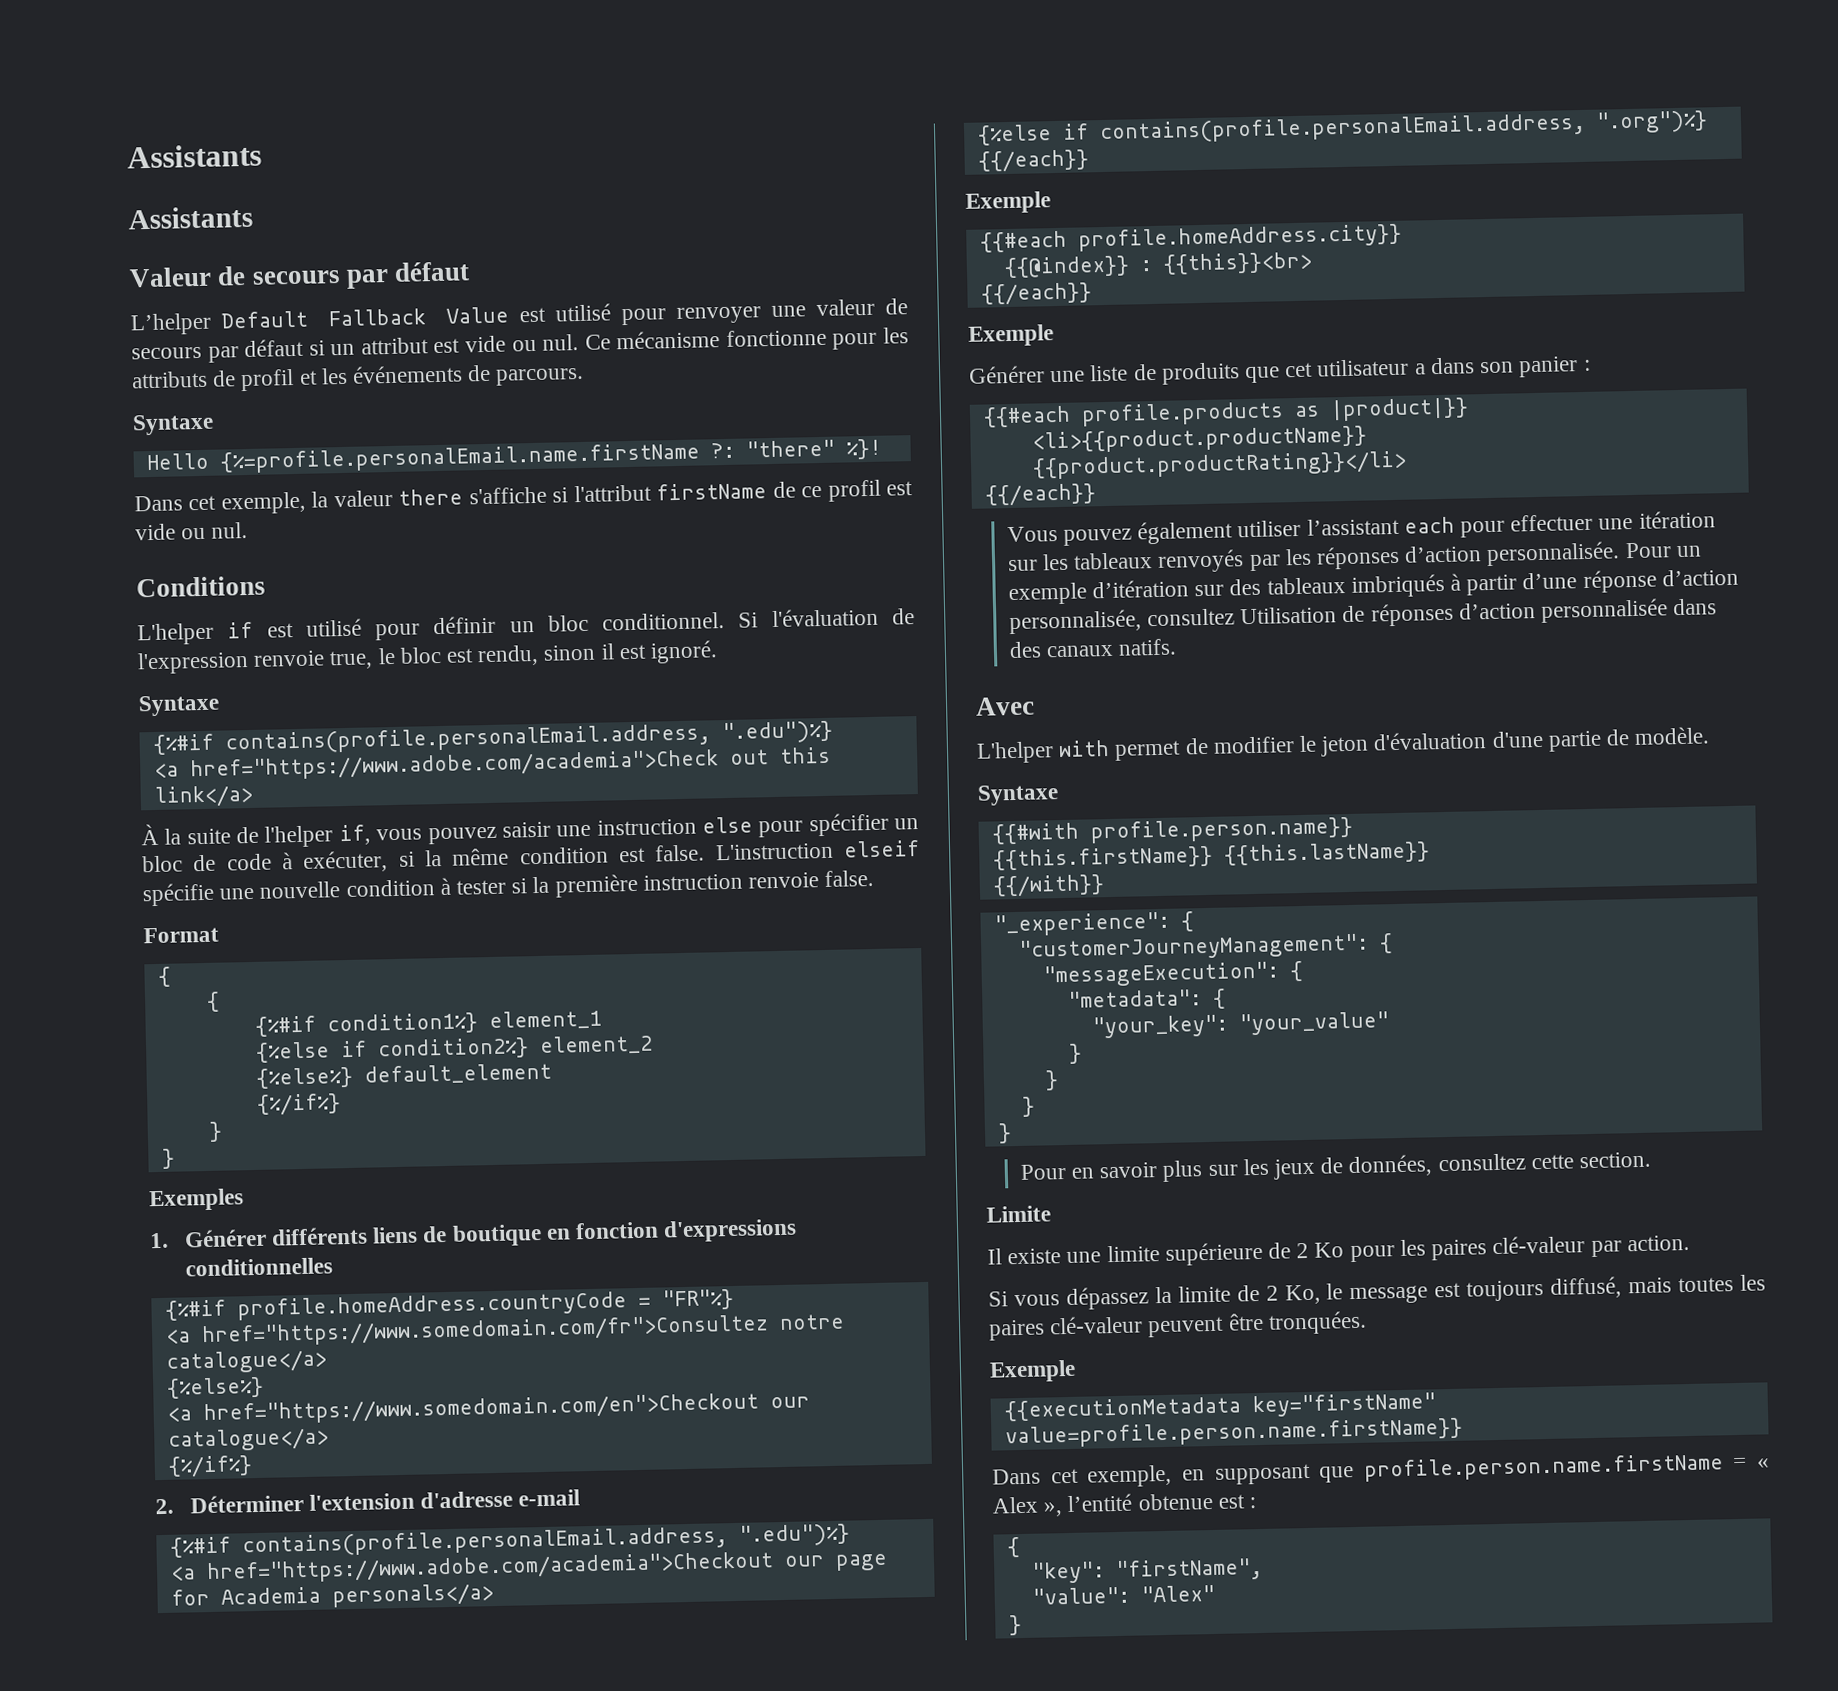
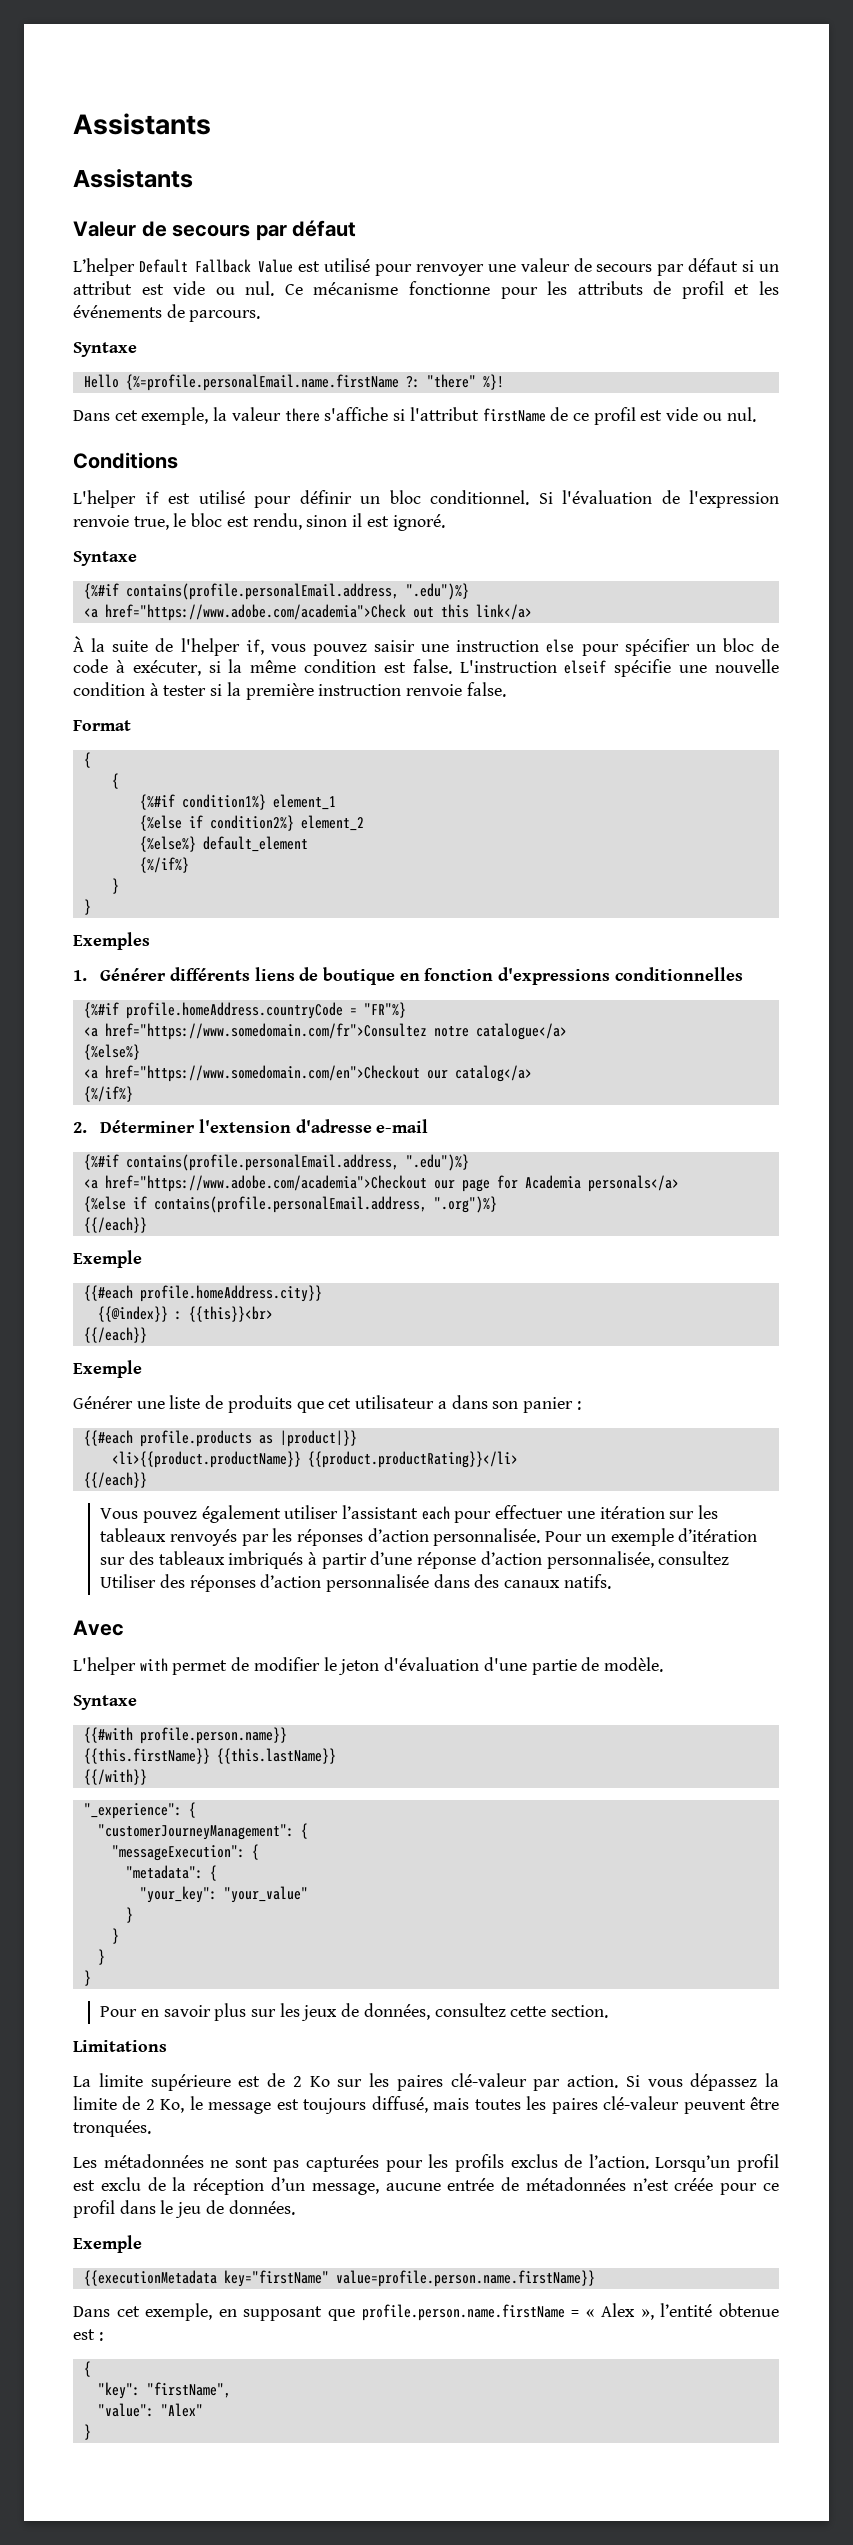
[167,1427,329,1452] catalogue</a> -> [454,1065,532,1082] catalog</a>
[1240,605,1366,625] Utilisation de -> [100,1574,185,1588] Utiliser des
[986,1205,1051,1223] [987,1248,1102,1265] Limite // Il existe une -> [73,2040,167,2052] [73,2076,91,2087] Limitations // La
(1263, 1253) none -> [238,2076,261,2087] est
[1349,1245,1395,1263] pour -> [337,2079,363,2087] sur
(1690, 1243) // -> (618, 2081) none
(1367, 1322) none -> [73,2154,780,2172] [73,2177,780,2195] [73,2200,295,2218] // Les métadonnées ne sont pas capturées pour les profils exclus de l’action. Lorsqu’un profil est exclu de la réception d’un message, aucune entrée de métadonnées n’est créée pour ce profil dans le jeu de données.

